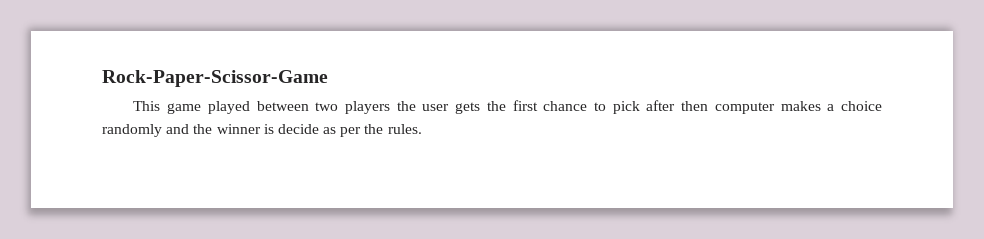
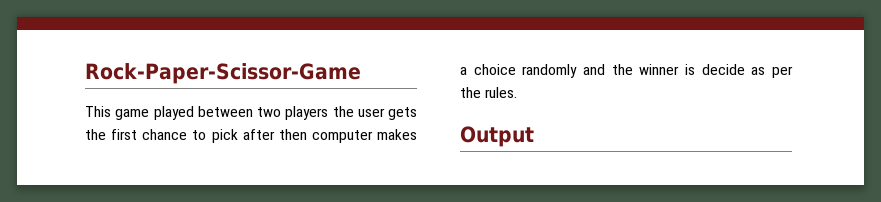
(422, 129) none -> [460,126,534,147] // Output

